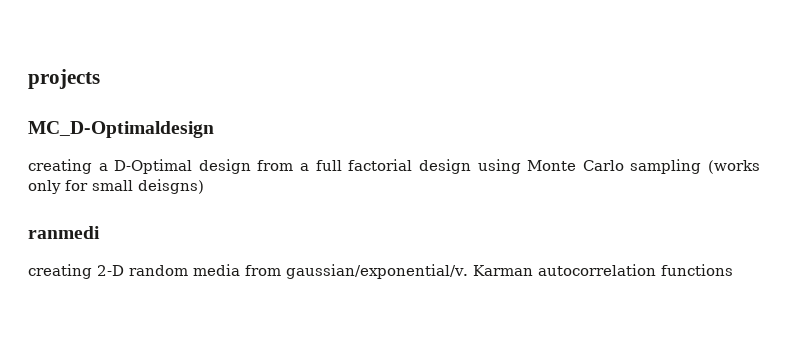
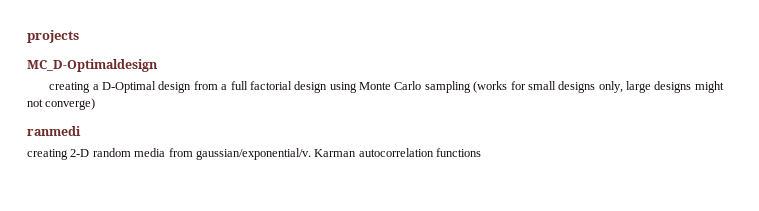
[28,180,61,194] only -> (508, 87) none
[138,179,204,194] deisgns) -> [558,81,724,93] [27,98,96,110] designs only, large designs might not converge)

